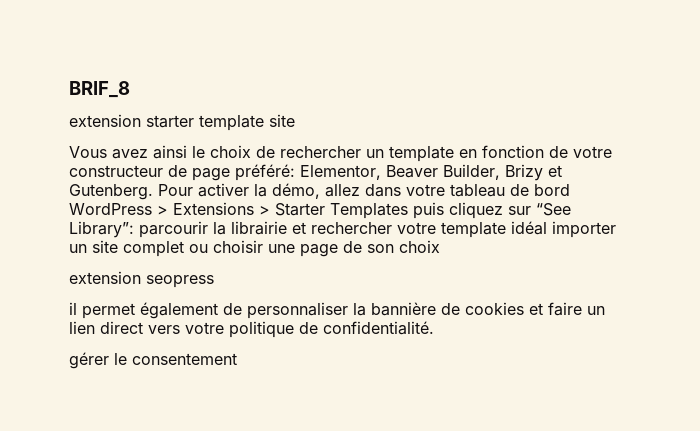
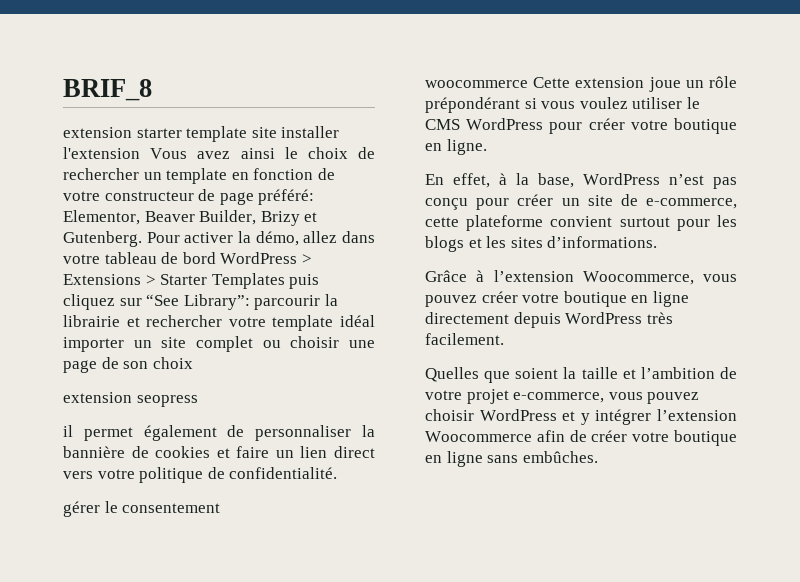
(295, 120) // -> [281,126,340,138] [63,147,140,159] installer l'extension
(237, 359) none -> [425,76,737,92] [425,97,700,113] [425,118,737,134] [425,139,487,155] [425,173,737,189] [425,194,737,210] [425,215,737,231] [425,236,658,252] [425,270,737,285] [425,291,689,307] [425,312,673,328] [425,333,504,345] [425,367,737,383] [425,389,700,404] [425,409,737,425] [425,430,737,446] [425,451,598,467] // woocommerce Cette extension joue un rôle prépondérant si vous voulez utiliser le CMS WordPress pour créer votre boutique en ligne. // En effet, à la base, WordPress n’est pas conçu pour créer un site de e-commerce, cette plateforme convient surtout pour les blogs et les sites d’informations. // Grâce à l’extension Woocommerce, vous pouvez créer votre boutique en ligne directement depuis WordPress très facilement. // Quelles que soient la taille et l’ambition de votre projet e-commerce, vous pouvez choisir WordPress et y intégrer l’extension Woocommerce afin de créer votre boutique en ligne sans embûches.

